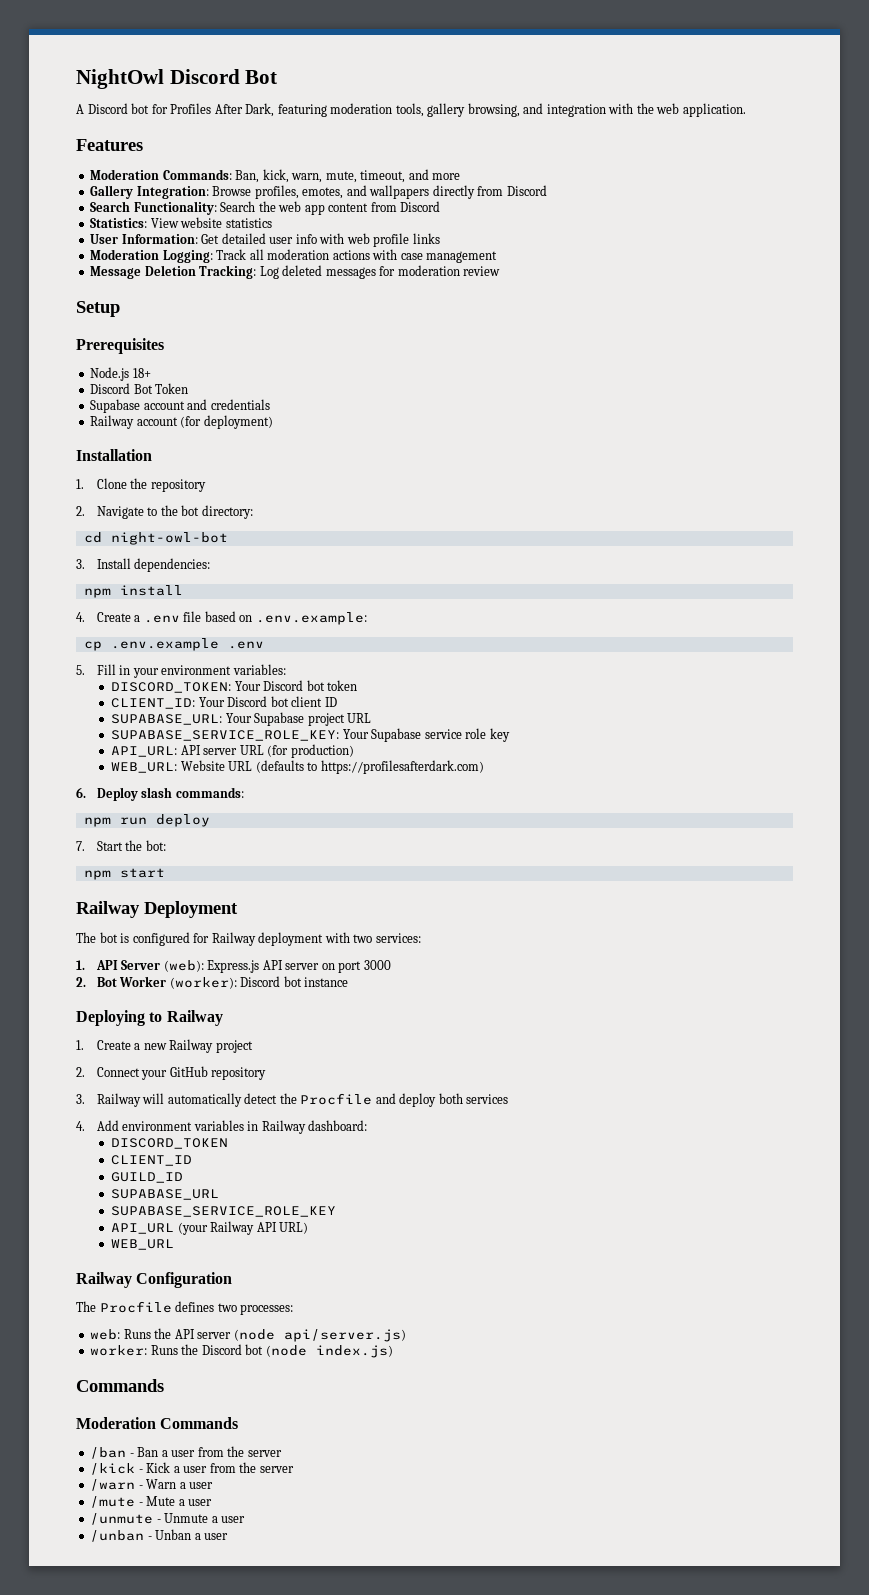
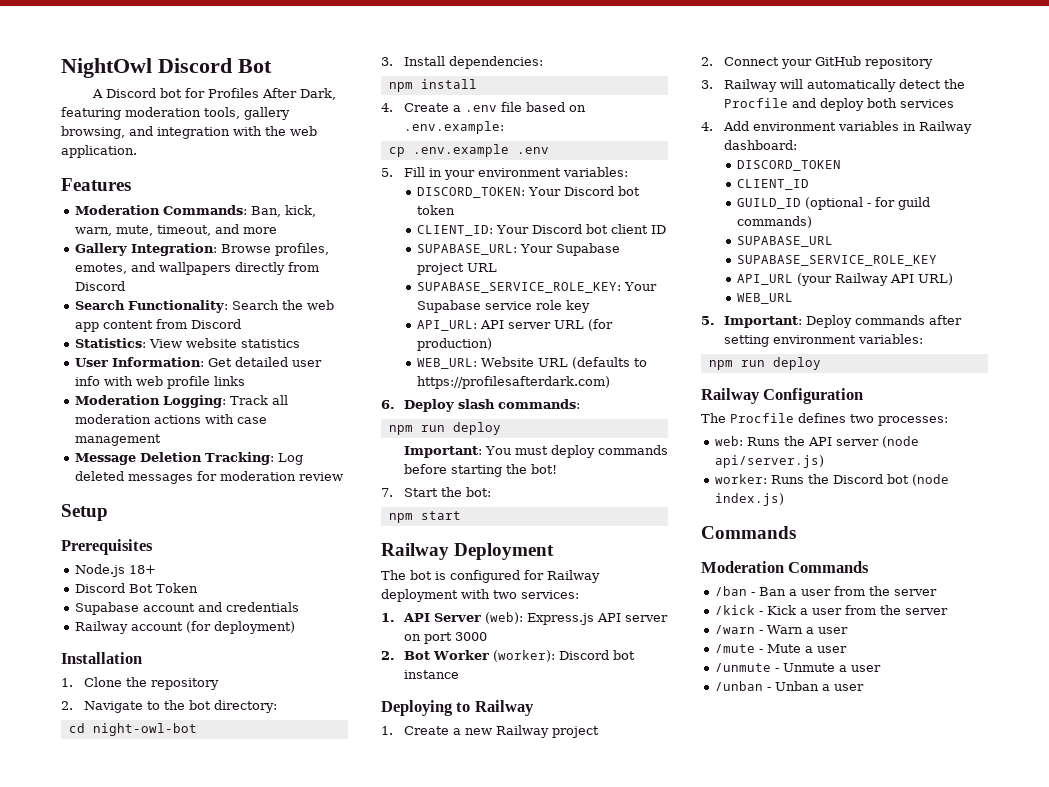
(210, 820) none -> [403,445,668,458] [403,464,557,477] // Important: You must deploy commands before starting the bot!
(184, 1177) none -> [805,197,931,210] [737,216,813,228] (optional - for guild commands)
(175, 1244) none -> [701,315,962,328] [723,334,923,347] [708,357,821,370] // 5. Important: Deploy commands after setting environment variables: // npm run deploy

